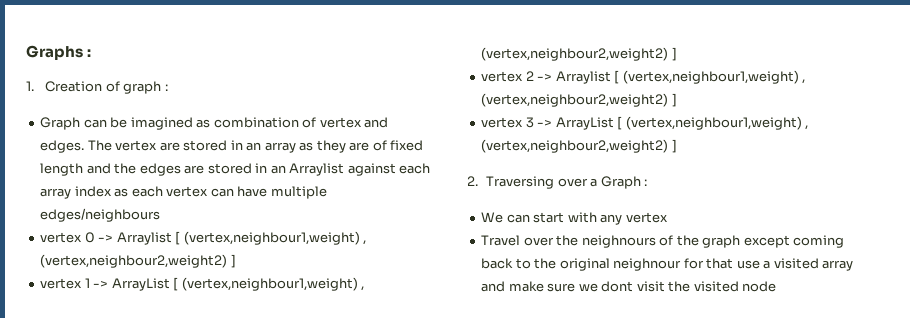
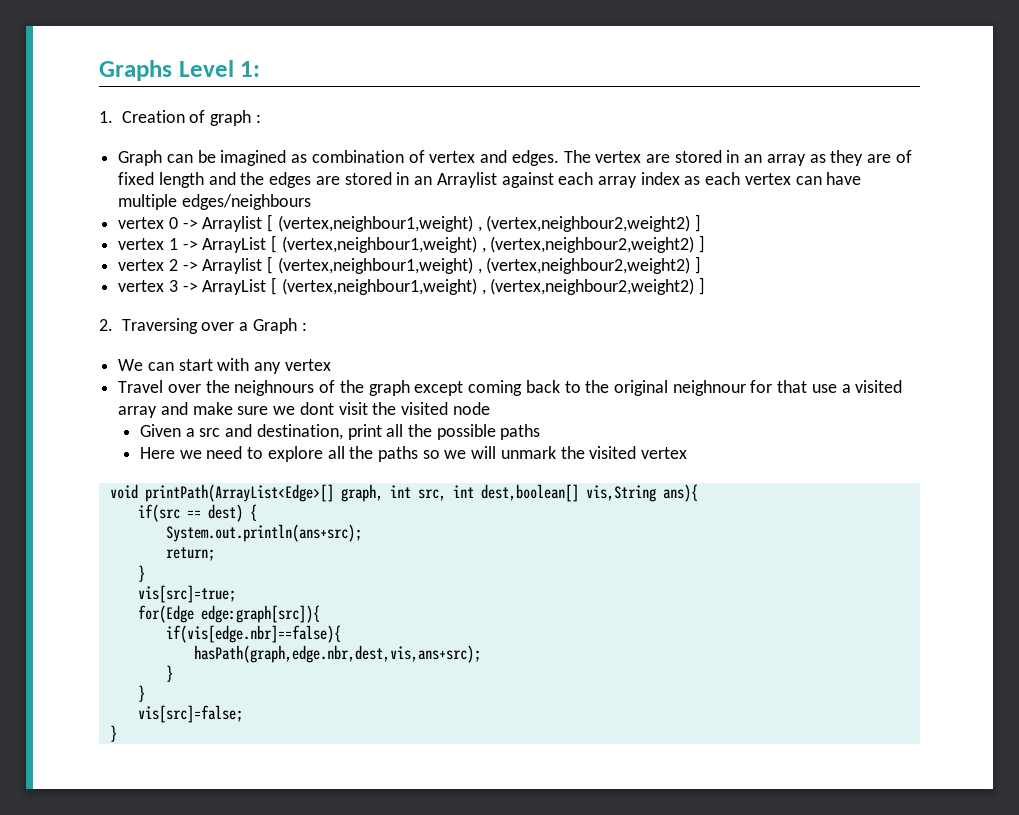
[87,49,92,57] : -> [178,60,261,77] Level 1:
(777, 286) none -> [139,424,541,440] [139,446,688,462] [109,484,698,502] [137,504,257,522] [165,524,362,542] [165,547,215,561] [137,565,145,582] [137,585,236,603] [137,605,320,623] [165,625,341,643] [193,645,481,663] [165,665,173,682] [137,685,145,702] [137,705,243,723] [109,725,117,742] // Given a src and destination, print all the possible paths // Here we need to explore all the paths so we will unmark the visited vertex // void printPath(ArrayList<Edge>[] graph, int src, int dest,boolean[] vis,String ans){ // if(src == dest) { // System.out.println(ans+src); // return; // } // vis[src]=true; // for(Edge edge:graph[src]){ // if(vis[edge.nbr]==false){ // hasPath(graph,edge.nbr,dest,vis,ans+src); // } // } // vis[src]=false; // }

